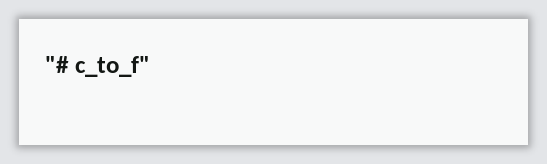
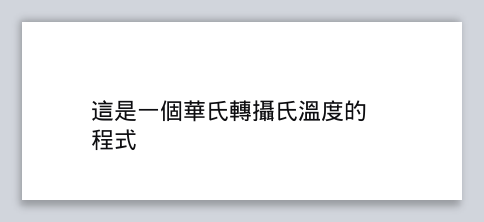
[45,56,150,77] "# c_to_f" -> [91,100,367,122] [91,129,137,151] 這是一個華氏轉攝氏溫度的程式

